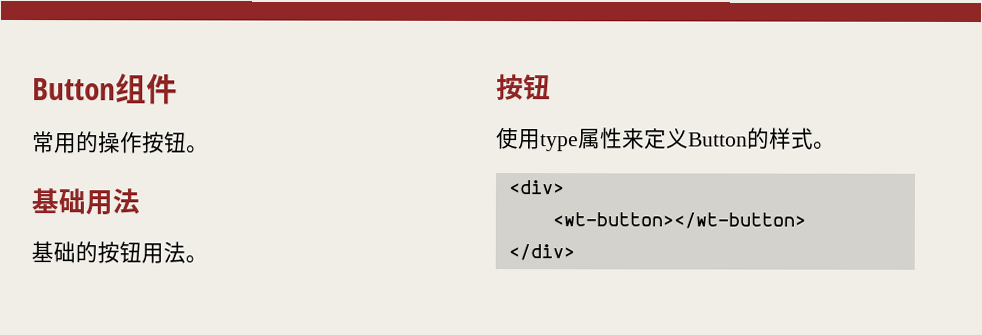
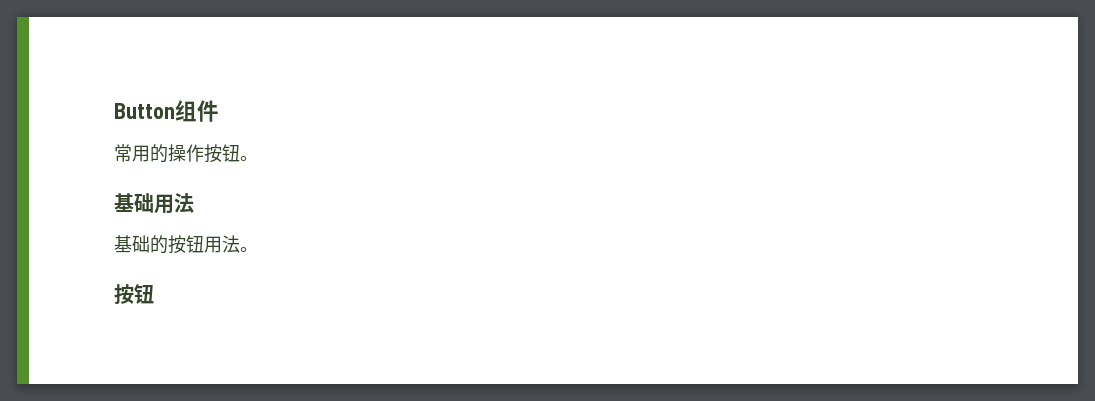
[496,127,836,152] [507,180,564,195] [551,212,806,229] [507,244,575,261] // 使用type属性来定义Button的样式。 // <div> // <wt-button></wt-button> // </div> -> (154, 294) none

